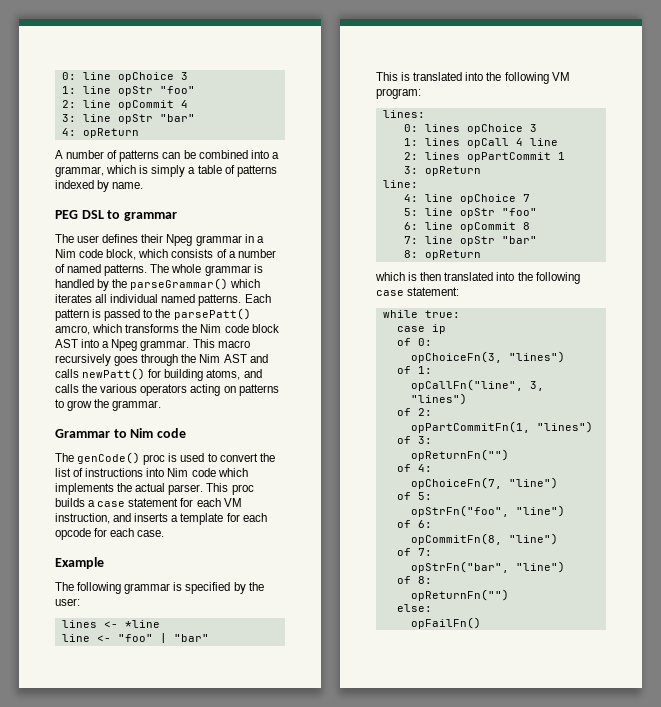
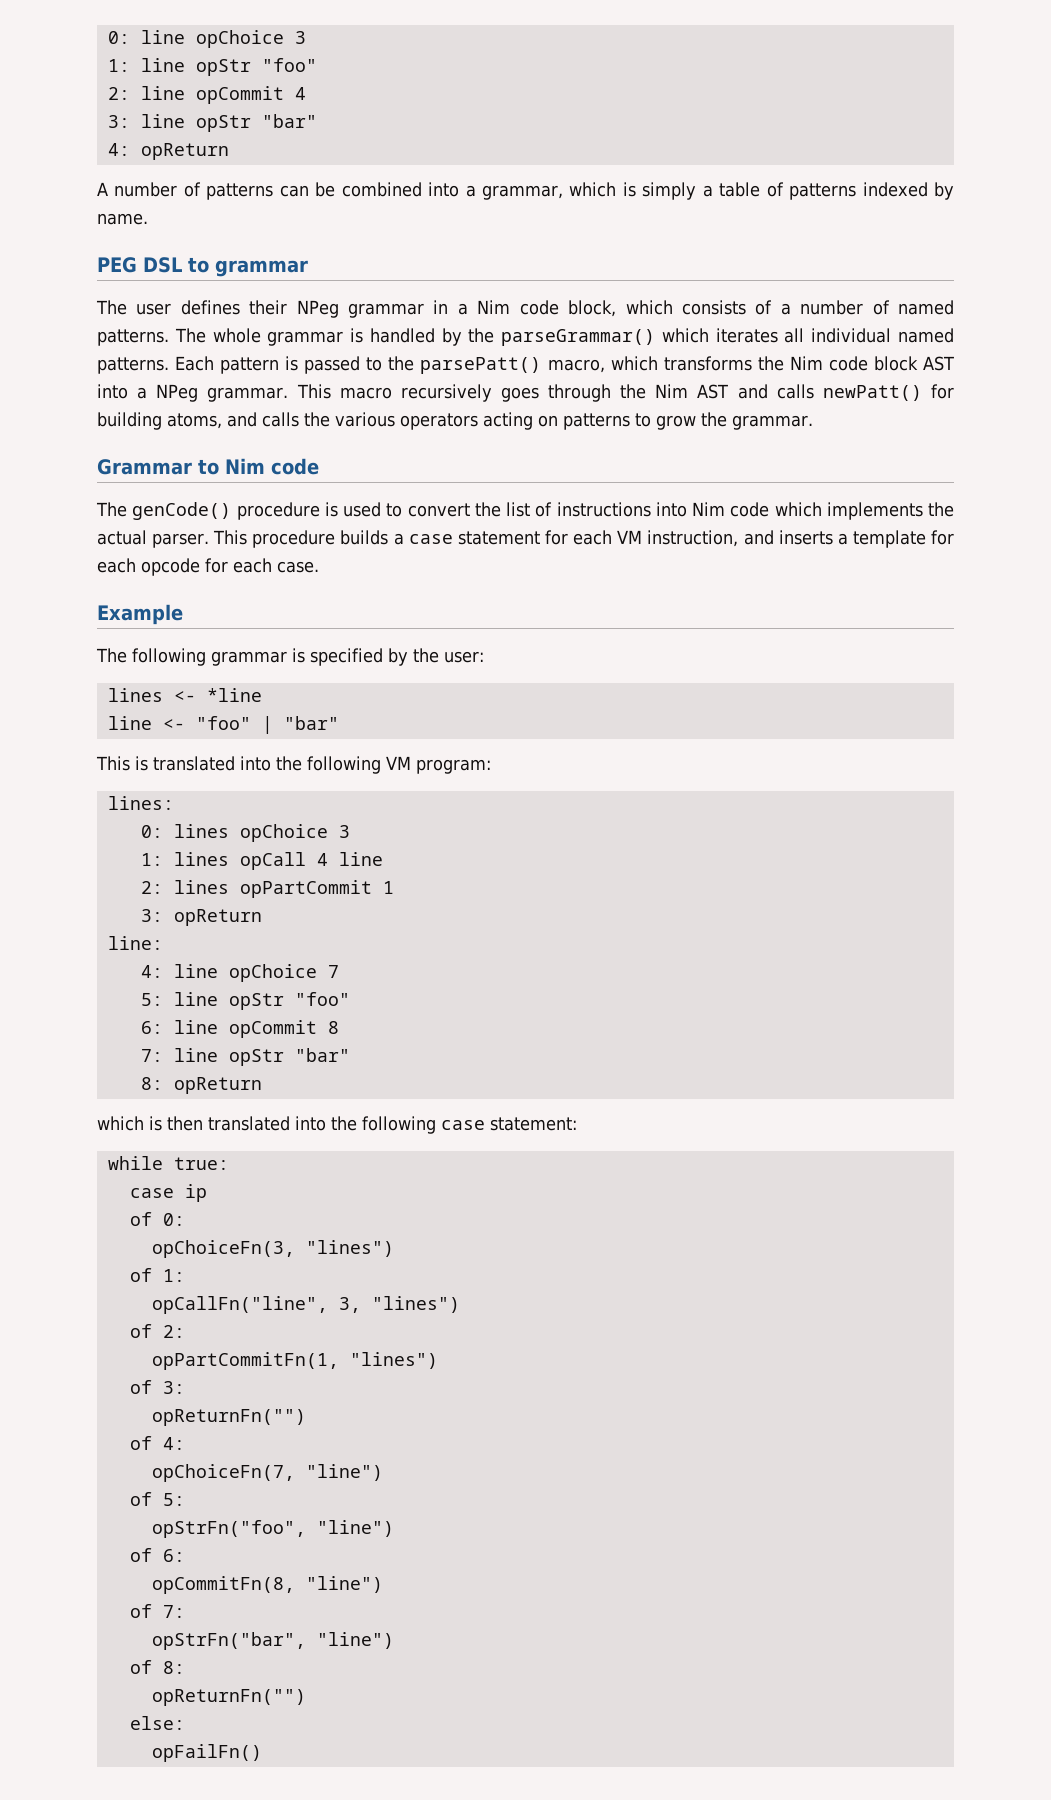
[166,234,193,246] Npeg -> [296,300,339,318] NPeg
[55,325,90,335] amcro, -> [547,359,605,373] macro,
[111,339,138,351] Npeg -> [156,384,199,402] NPeg
[143,454,166,465] proc -> [236,502,320,520] procedure
[231,484,254,495] proc -> [252,530,336,548] procedure

